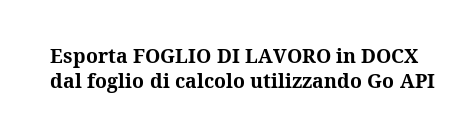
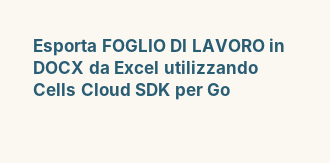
[50,73,435,93] dal foglio di calcolo utilizzando Go API -> [88,60,258,74] [33,83,231,100] da Excel utilizzando Cells Cloud SDK per Go

